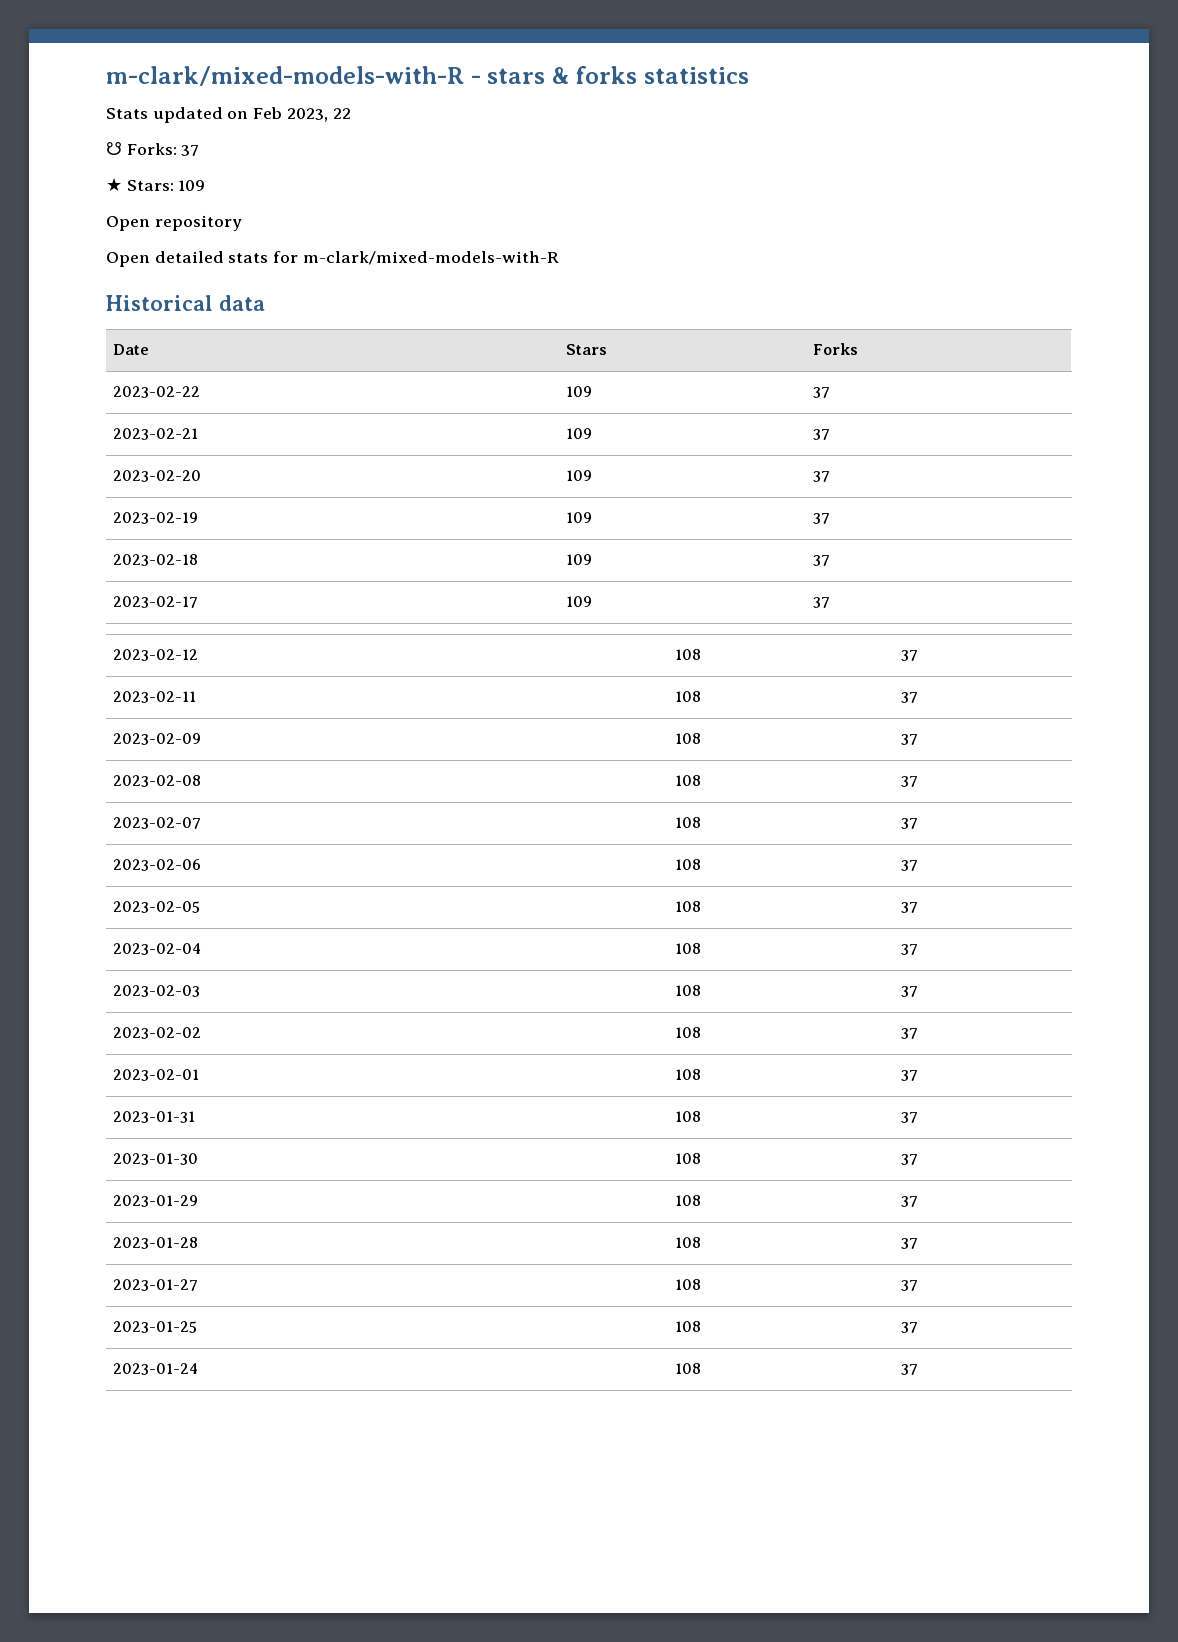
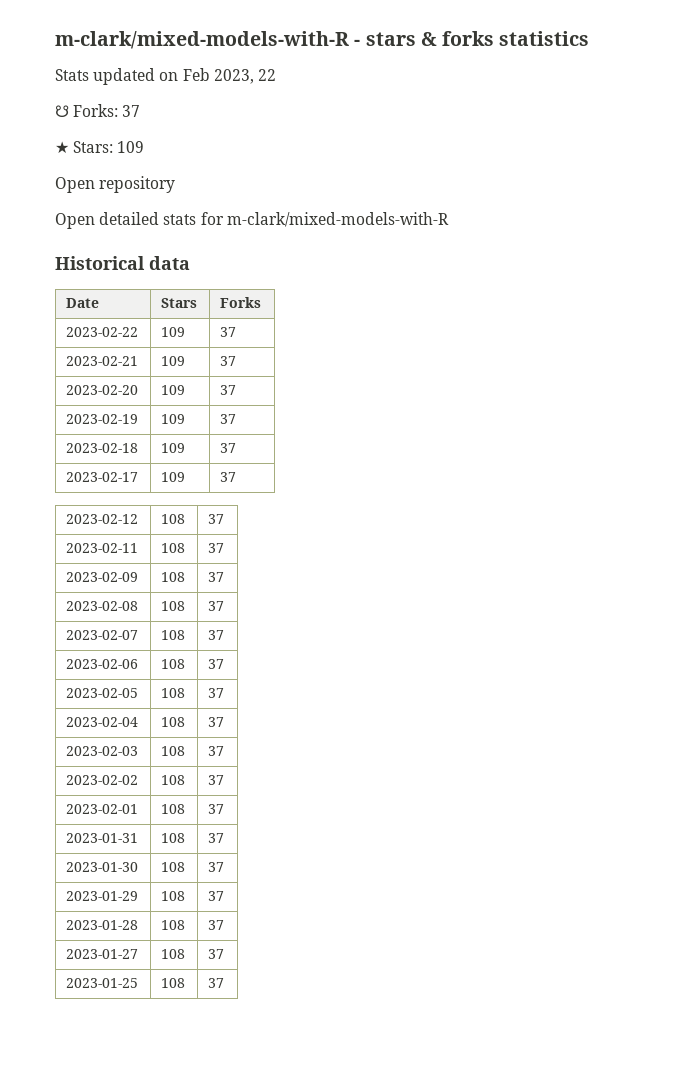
[113,1363,199,1375] [675,1363,702,1374] [901,1364,919,1375] // 2023-01-24 | 108 | 37 -> (225, 983) none

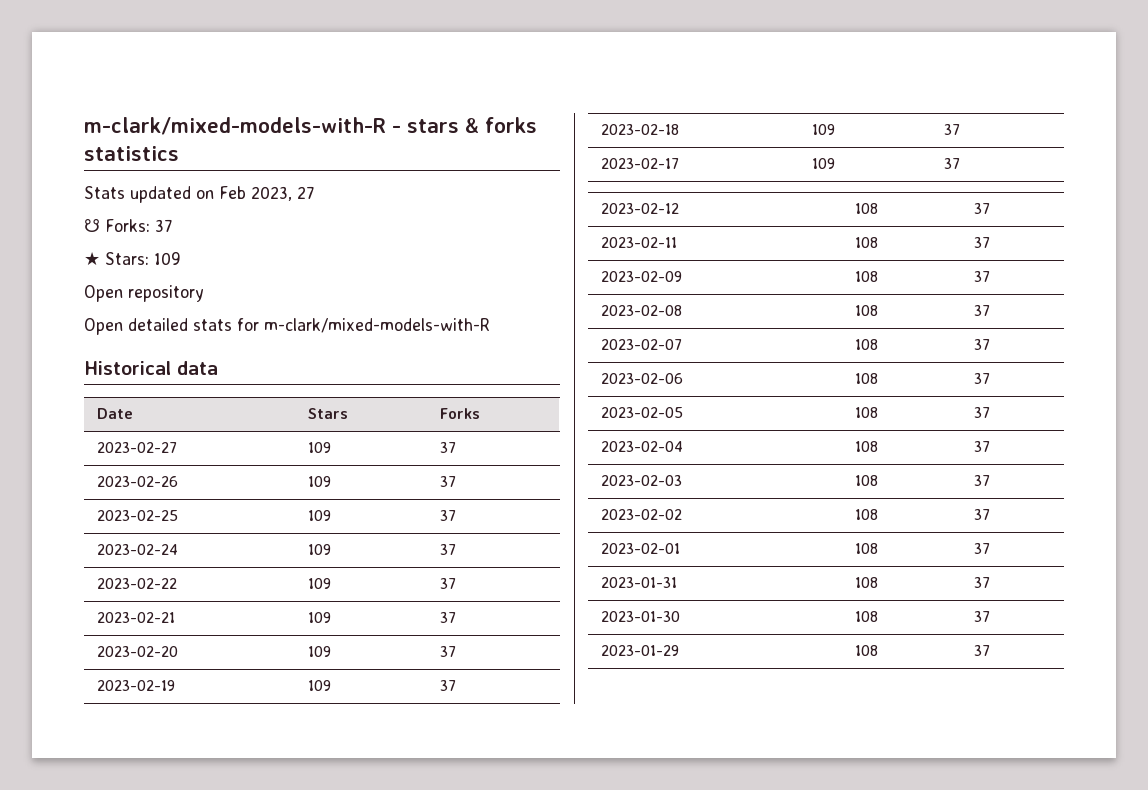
[257,69,276,81] 22 -> [297,186,314,199] 27
(262, 302) none -> [97,442,178,453] [308,442,332,453] [440,442,457,453] [97,476,179,487] [308,476,332,487] [440,476,457,487] [97,510,179,521] [308,510,332,521] [440,510,457,521] [97,544,179,555] [308,544,332,555] [440,544,457,555] // 2023-02-27 | 109 | 37 // 2023-02-26 | 109 | 37 // 2023-02-25 | 109 | 37 // 2023-02-24 | 109 | 37
[66,920,139,930] [161,920,186,930] [208,920,225,930] [66,949,139,959] [161,949,186,959] [208,949,225,959] [66,978,139,988] [161,978,186,988] [208,978,225,988] // 2023-01-28 | 108 | 37 // 2023-01-27 | 108 | 37 // 2023-01-25 | 108 | 37 -> (991, 650) none

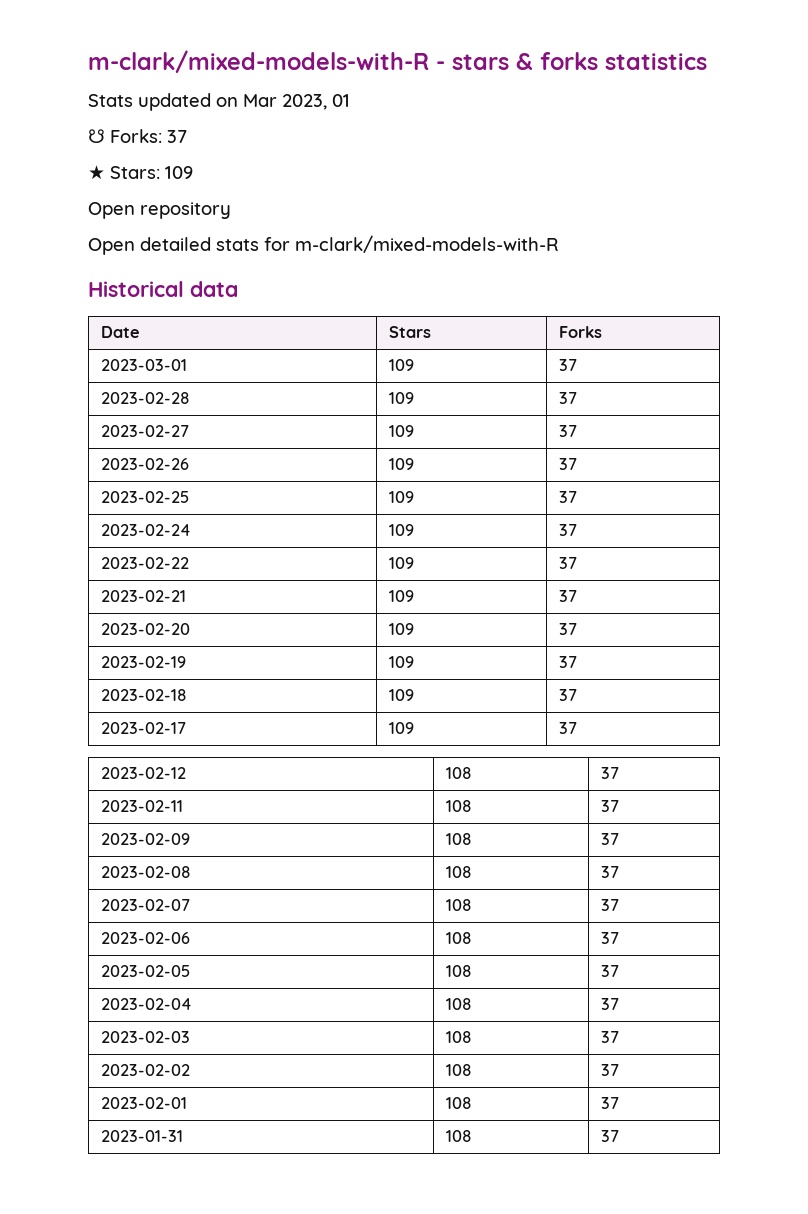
[219,186,314,201] Feb 2023, 27 -> [243,94,350,110] Mar 2023, 01
(481, 413) none -> [100,359,187,371] [388,359,414,371] [558,359,577,371] [100,392,190,404] [388,392,414,404] [558,392,577,404] // 2023-03-01 | 109 | 37 // 2023-02-28 | 109 | 37
[601,611,681,622] [855,611,879,622] [974,611,991,622] [601,645,680,656] [855,645,879,656] [974,645,991,656] // 2023-01-30 | 108 | 37 // 2023-01-29 | 108 | 37 -> (619, 1136) none

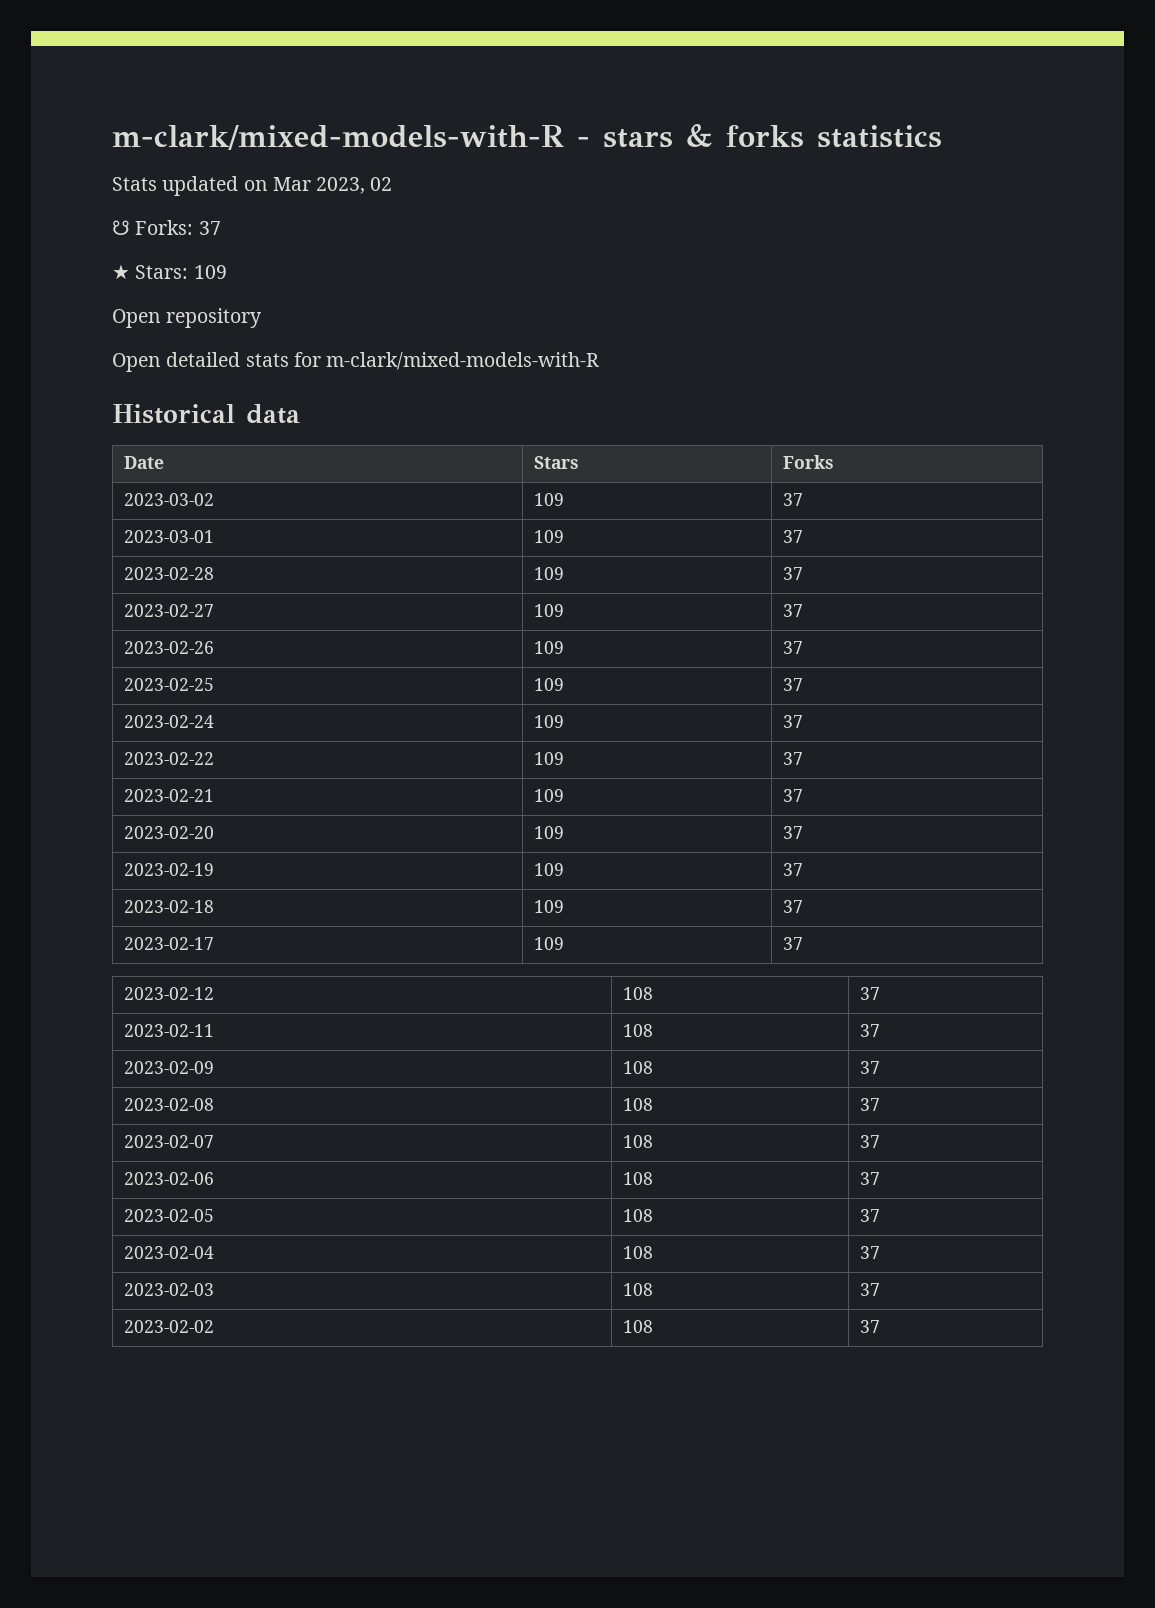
[332,94,350,107] 01 -> [370,177,393,191] 02
(602, 332) none -> [123,493,214,506] [533,493,564,506] [782,493,803,506] // 2023-03-02 | 109 | 37
[100,1097,187,1109] [445,1097,472,1109] [600,1097,619,1109] [100,1130,183,1142] [445,1130,472,1142] [600,1130,619,1142] // 2023-02-01 | 108 | 37 // 2023-01-31 | 108 | 37 -> (880, 1326) none

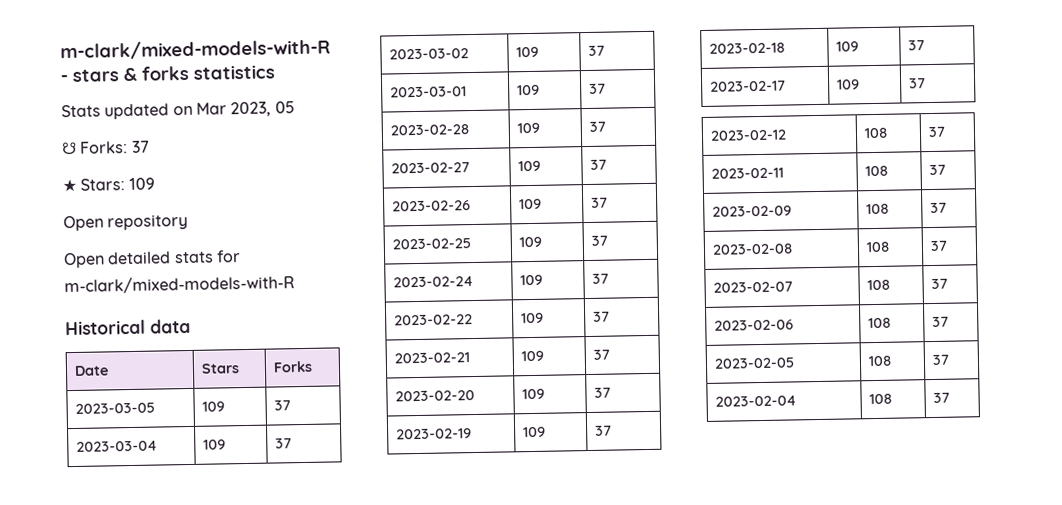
[370,177,393,191] 02 -> [274,101,295,114] 05
(834, 462) none -> [75,402,156,414] [202,401,226,412] [274,400,292,411] [76,440,158,452] [203,439,227,450] [275,438,293,449] // 2023-03-05 | 109 | 37 // 2023-03-04 | 109 | 37
[123,1283,214,1296] [622,1283,653,1296] [859,1283,880,1296] [123,1320,214,1333] [622,1320,653,1333] [859,1320,880,1333] // 2023-02-03 | 108 | 37 // 2023-02-02 | 108 | 37 -> (951, 397) none

